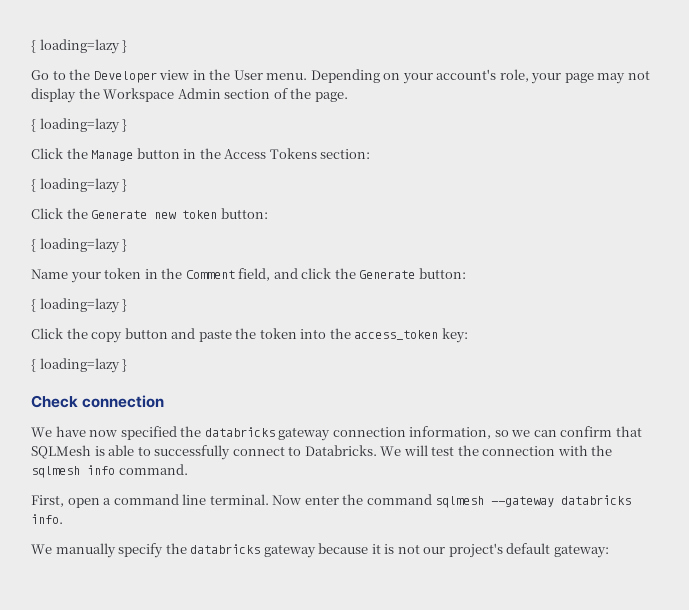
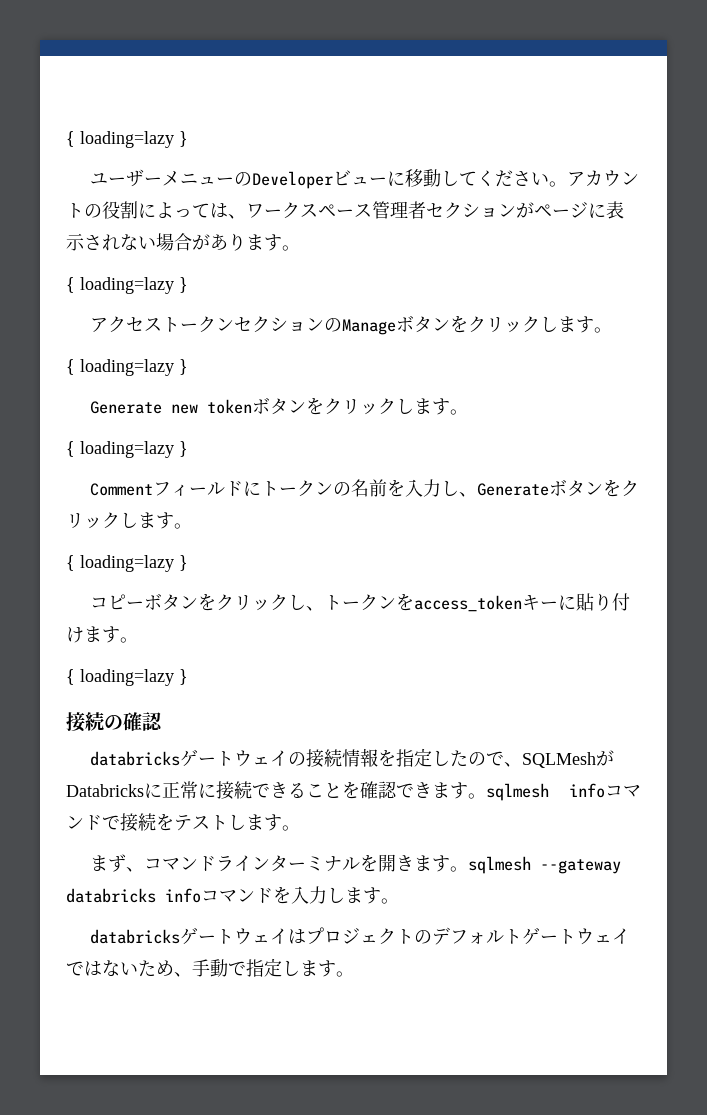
[31,39,128,54] [31,69,650,84] [31,88,348,103] [31,118,128,133] [31,148,371,161] [31,178,128,193] [31,208,88,219] { loading=lazy } // Go to the Developer view in the User menu. Depending on your account's role, your page may not display the Workspace Admin section of the page. // { loading=lazy } // Click the Manage button in the Access Tokens section: // { loading=lazy } // Click the -> [66,131,188,148] [90,169,640,189] [66,201,624,219] [66,233,300,251] [66,277,188,294] [90,315,613,335] [66,359,188,376] { loading=lazy } // ユーザーメニューのDeveloperビューに移動してください。アカウントの役割によっては、ワークスペース管理者セクションがページに表示されない場合があります。 // { loading=lazy } // アクセストークンセクションのManageボタンをクリックします。 // { loading=lazy } //
[220,208,268,219] [31,238,128,253] [31,268,466,283] [31,298,128,313] [31,328,468,343] [31,358,128,373] [31,395,165,408] [31,426,642,441] [31,445,613,460] [31,464,188,478] [31,494,632,508] [31,514,63,524] [31,543,609,558] button: // { loading=lazy } // Name your token in the Comment field, and click the Generate button: // { loading=lazy } // Click the copy button and paste the token into the access_token key: // { loading=lazy } // Check connection // We have now specified the databricks gateway connection information, so we can confirm that SQLMesh is able to successfully connect to Databricks. We will test the connection with the sqlmesh info command. // First, open a command line terminal. Now enter the command sqlmesh --gateway databricks info. // We manually specify the databricks gateway because it is not our project's default gateway: -> [252,397,469,415] [66,441,188,458] [90,479,640,497] [66,512,192,529] [66,555,188,572] [90,593,631,612] [66,626,138,643] [66,669,188,686] [66,712,163,732] [90,748,615,768] [66,781,641,801] [66,813,300,832] [90,854,622,874] [66,886,399,904] [90,927,631,945] [66,958,354,977] ボタンをクリックします。 // { loading=lazy } // Commentフィールドにトークンの名前を入力し、Generateボタンをクリックします。 // { loading=lazy } // コピーボタンをクリックし、トークンをaccess_tokenキーに貼り付けます。 // { loading=lazy } // 接続の確認 // databricksゲートウェイの接続情報を指定したので、SQLMeshがDatabricksに正常に接続できることを確認できます。sqlmesh infoコマンドで接続をテストします。 // まず、コマンドラインターミナルを開きます。sqlmesh --gateway databricks infoコマンドを入力します。 // databricksゲートウェイはプロジェクトのデフォルトゲートウェイではないため、手動で指定します。

